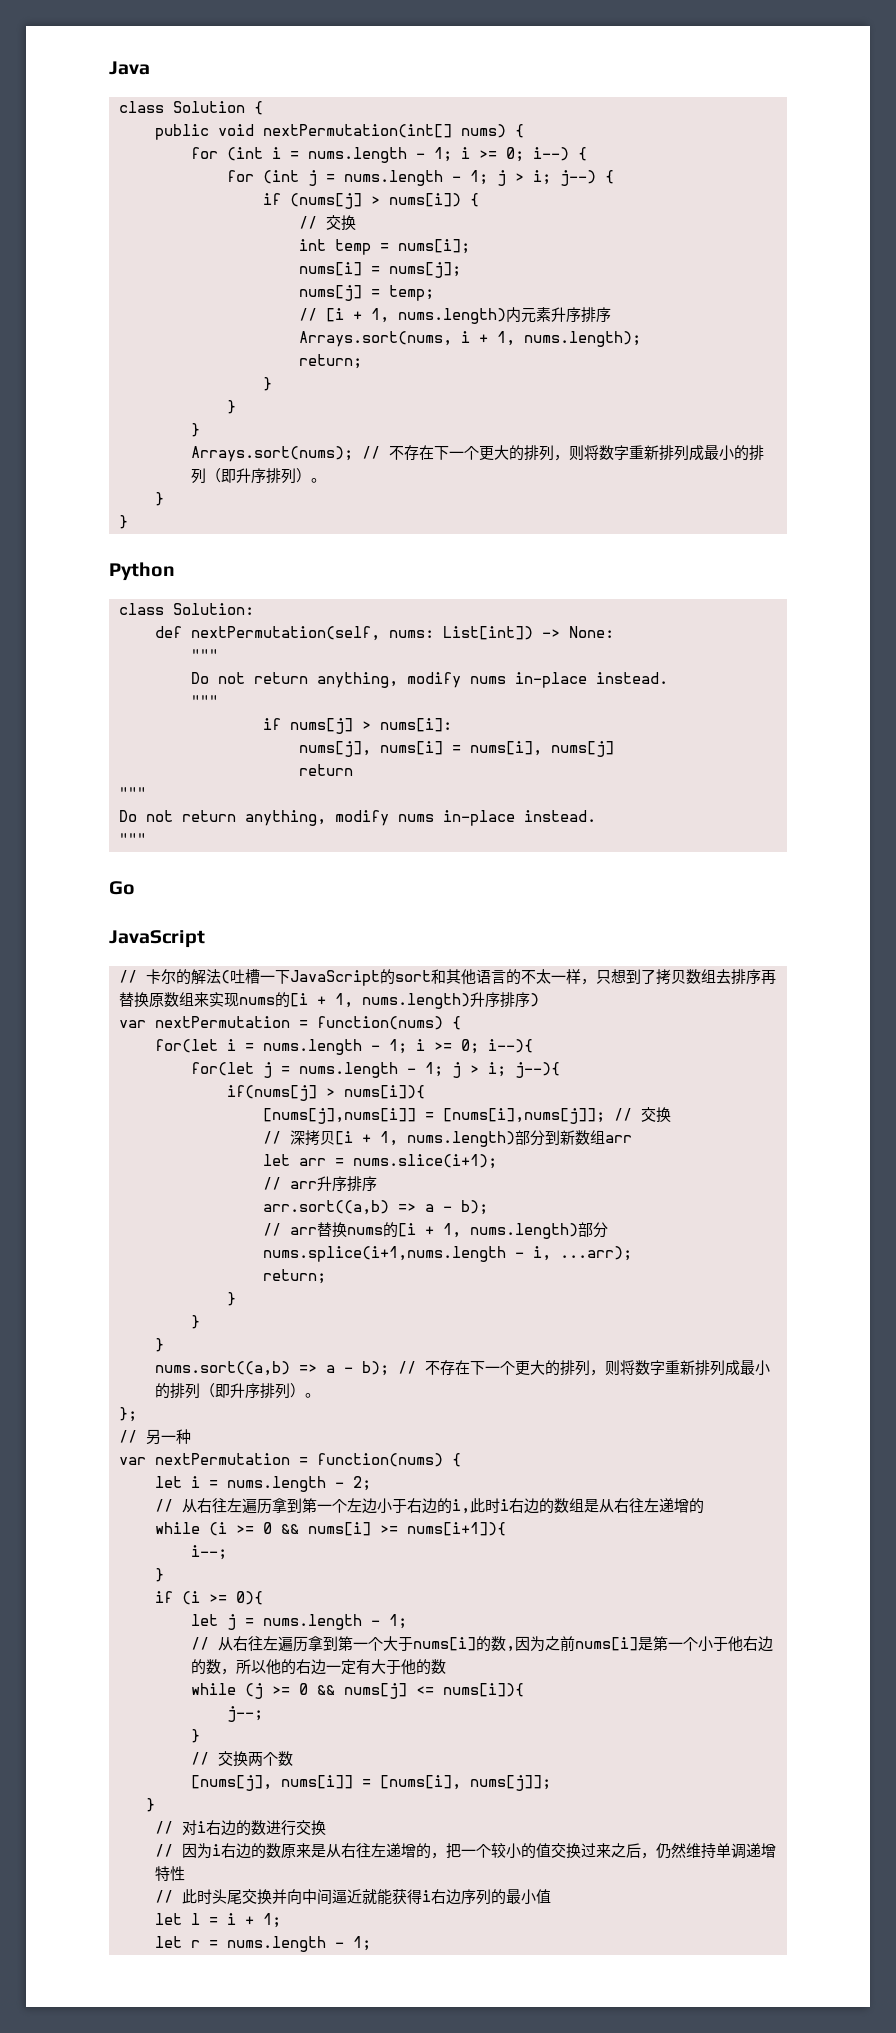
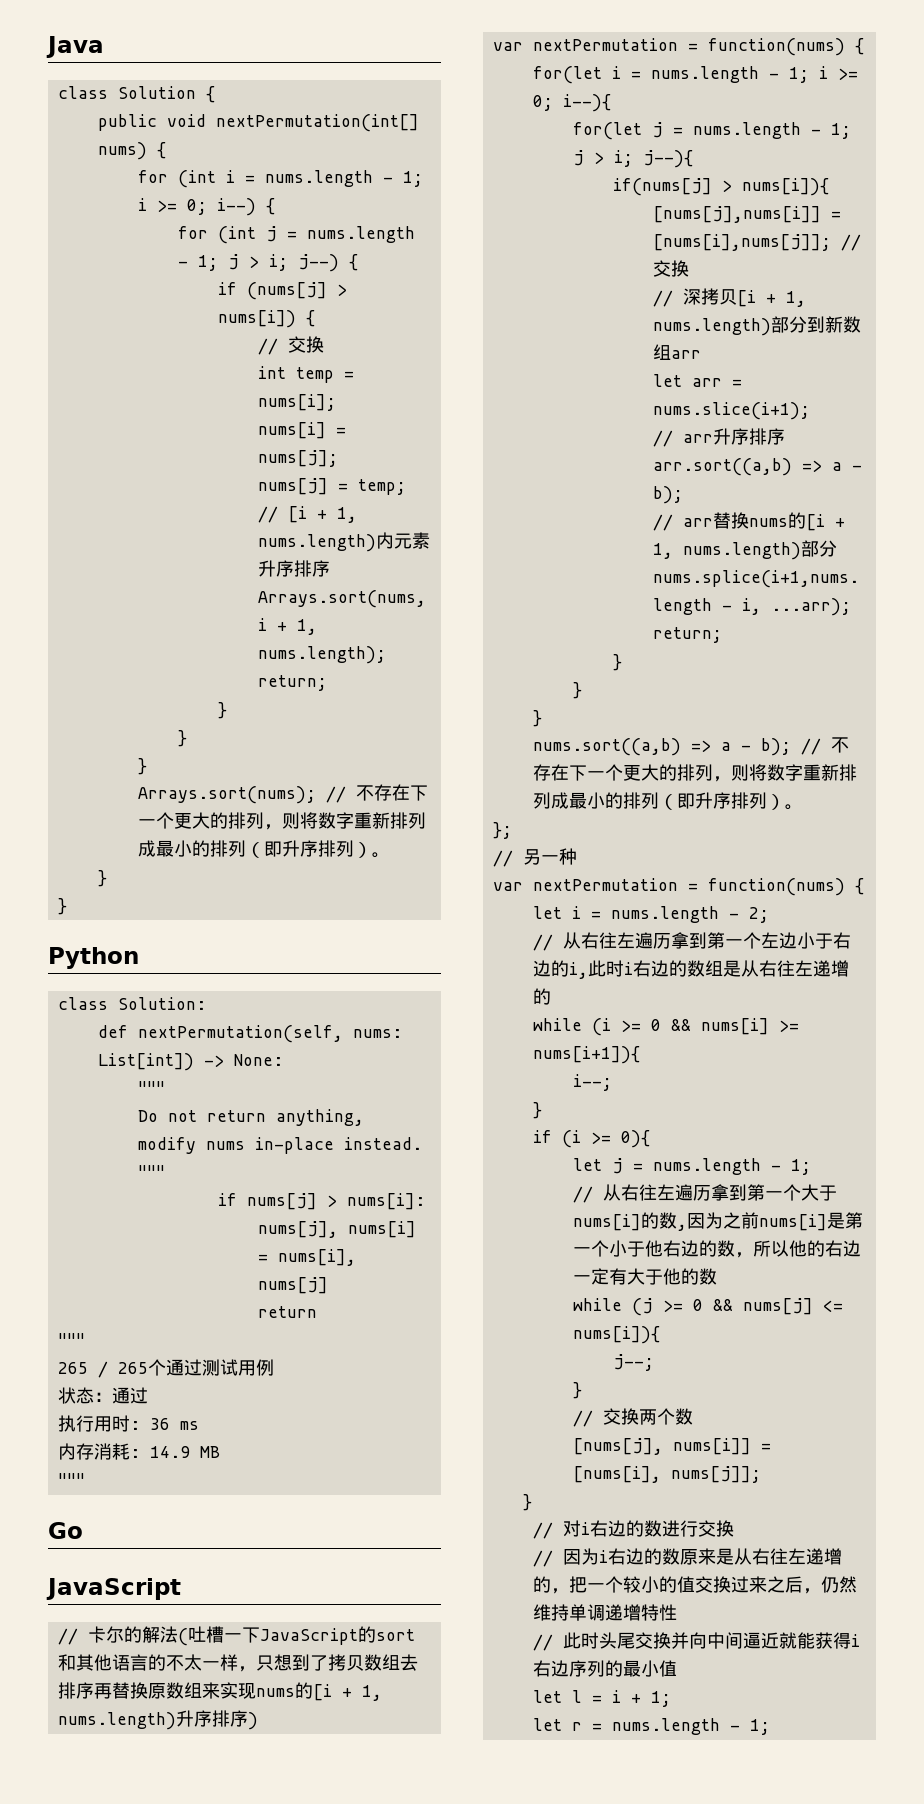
[118,810,596,826] Do not return anything, modify nums in-place instead. -> [58,1359,275,1378] [58,1387,149,1404] [58,1415,200,1432] [58,1443,221,1460] 265 / 265个通过测试用例 // 状态：通过 // 执行用时: 36 ms // 内存消耗: 14.9 MB

